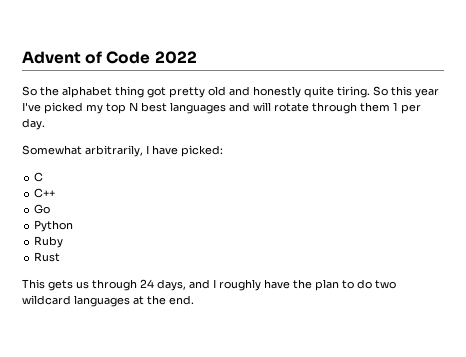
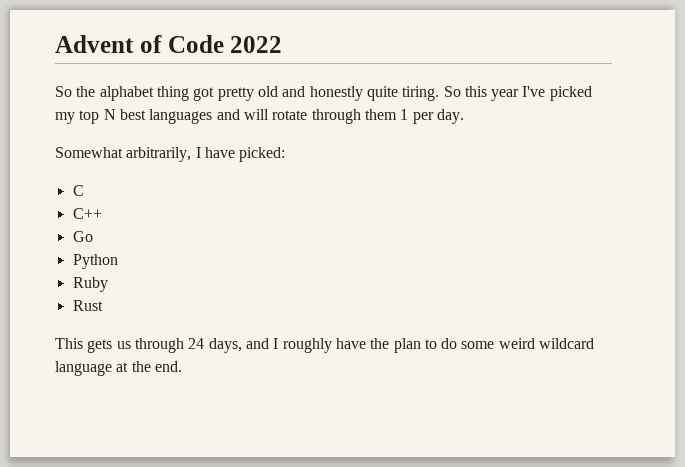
[375,280,396,289] [22,295,130,307] two wildcard languages -> [461,338,595,349] [55,361,112,376] some weird wildcard language

